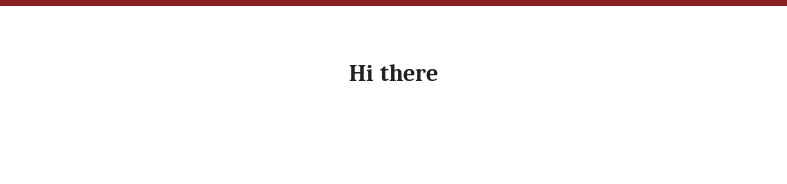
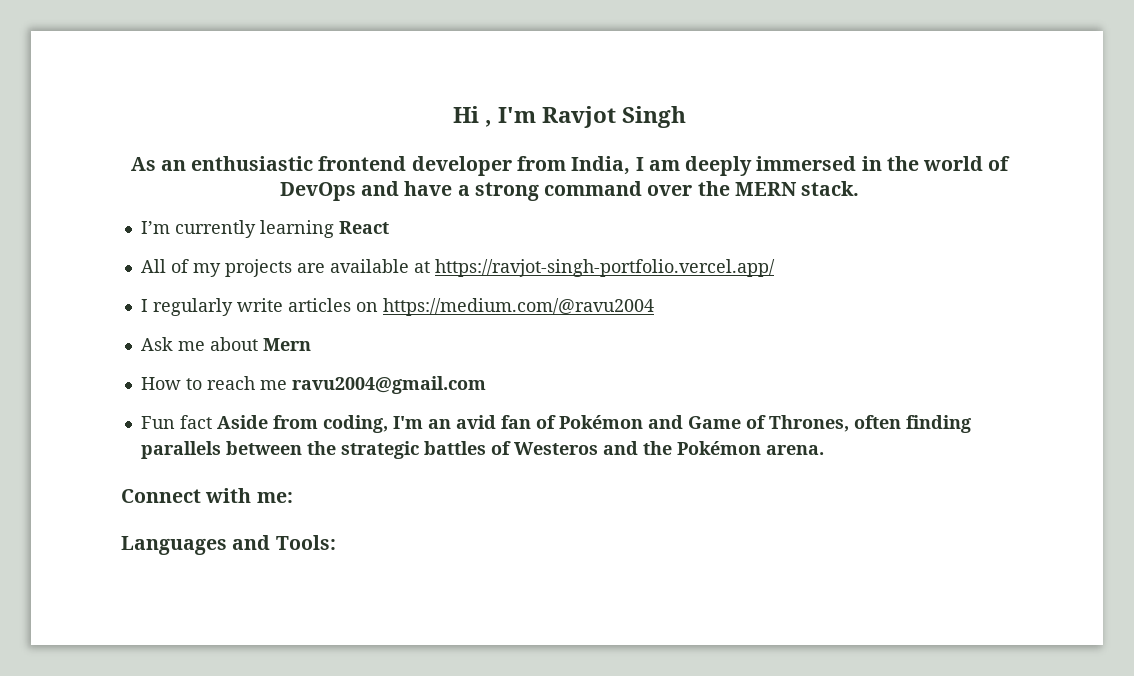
[379,64,438,81] there -> [484,106,687,128] [130,156,1011,176] [279,181,860,201] [140,220,389,238] [140,259,775,277] [140,298,654,316] [140,337,311,351] [140,376,486,394] [140,415,971,433] [140,441,824,459] [121,488,293,503] [121,535,336,555] , I'm Ravjot Singh // As an enthusiastic frontend developer from India, I am deeply immersed in the world of DevOps and have a strong command over the MERN stack. // I’m currently learning React // All of my projects are available at https://ravjot-singh-portfolio.vercel.app/ // I regularly write articles on https://medium.com/@ravu2004 // Ask me about Mern // How to reach me ravu2004@gmail.com // Fun fact Aside from coding, I'm an avid fan of Pokémon and Game of Thrones, often finding parallels between the strategic battles of Westeros and the Pokémon arena. // Connect with me: // Languages and Tools:

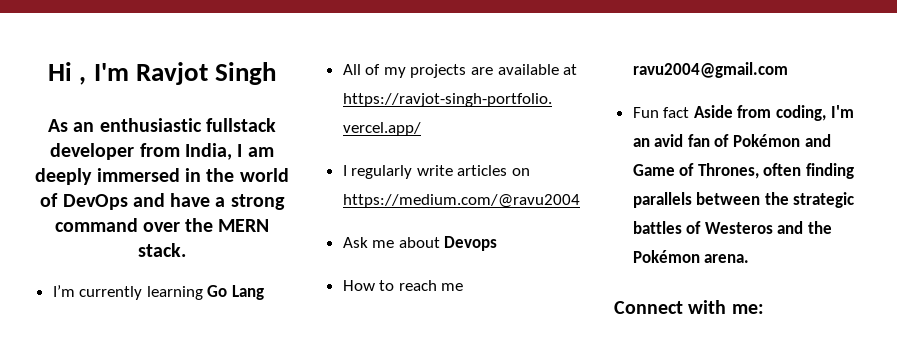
[318,156,407,171] frontend -> [205,118,276,132] fullstack
[338,221,389,234] React -> [207,285,265,300] Go Lang
[262,338,311,351] Mern -> [444,236,498,251] Devops
[121,535,336,555] // Languages and Tools: -> (764, 309) none

